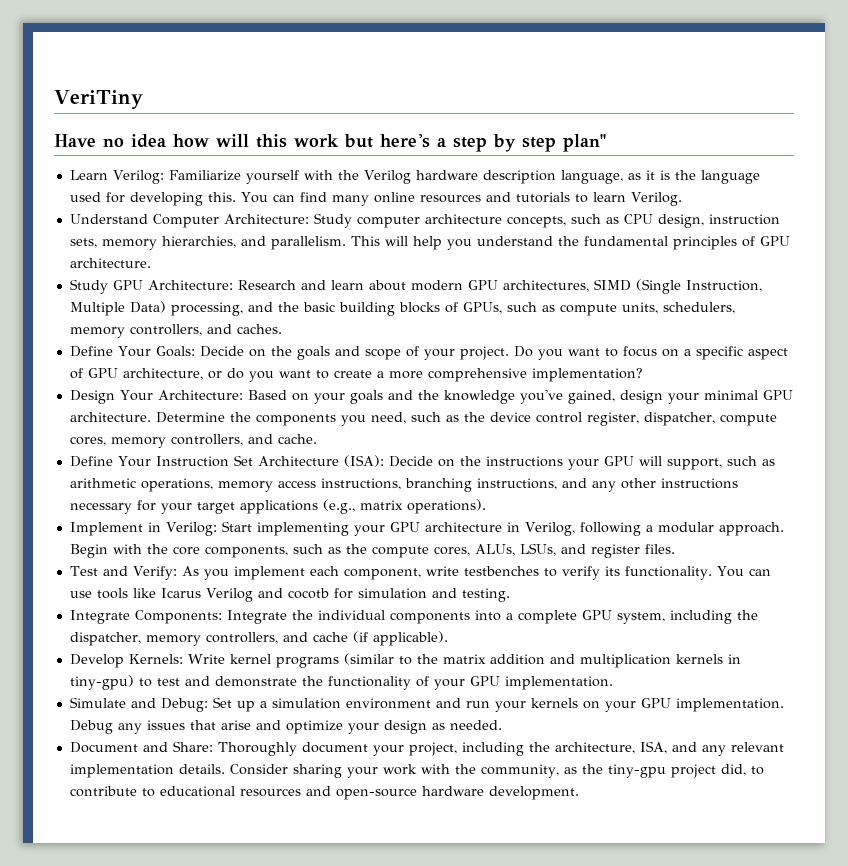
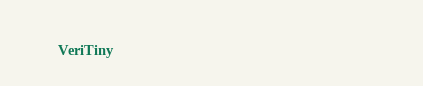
[54,134,606,152] [69,170,760,184] [69,192,682,206] [69,213,780,228] [69,236,790,250] [69,258,151,268] [69,279,762,294] [69,301,735,316] [69,324,282,338] [69,346,788,360] [69,368,643,382] [69,389,793,404] [69,412,777,426] [69,434,317,448] [69,455,775,470] [69,478,738,492] [69,499,486,514] [69,521,784,536] [69,543,675,558] [69,566,771,580] [69,588,510,602] [69,610,758,624] [69,631,448,646] [69,653,741,668] [69,675,613,690] [69,697,784,712] [69,720,502,734] [69,741,784,756] [69,764,764,778] [69,786,579,800] // Have no idea how will this work but here's a step by step plan" // Learn Verilog: Familiarize yourself with the Verilog hardware description language, as it is the language used for developing this. You can find many online resources and tutorials to learn Verilog. // Understand Computer Architecture: Study computer architecture concepts, such as CPU design, instruction sets, memory hierarchies, and parallelism. This will help you understand the fundamental principles of GPU architecture. // Study GPU Architecture: Research and learn about modern GPU architectures, SIMD (Single Instruction, Multiple Data) processing, and the basic building blocks of GPUs, such as compute units, schedulers, memory controllers, and caches. // Define Your Goals: Decide on the goals and scope of your project. Do you want to focus on a specific aspect of GPU architecture, or do you want to create a more comprehensive implementation? // Design Your Architecture: Based on your goals and the knowledge you've gained, design your minimal GPU architecture. Determine the components you need, such as the device control register, dispatcher, compute cores, memory controllers, and cache. // Define Your Instruction Set Architecture (ISA): Decide on the instructions your GPU will support, such as arithmetic operations, memory access instructions, branching instructions, and any other instructions necessary for your target applications (e.g., matrix operations). // Implement in Verilog: Start implementing your GPU architecture in Verilog, following a modular approach. Begin with the core components, such as the compute cores, ALUs, LSUs, and register files. // Test and Verify: As you implement each component, write testbenches to verify its functionality. You can use tools like Icarus Verilog and cocotb for simulation and testing. // Integrate Components: Integrate the individual components into a complete GPU system, including the dispatcher, memory controllers, and cache (if applicable). // Develop Kernels: Write kernel programs (similar to the matrix addition and multiplication kernels in tiny-gpu) to test and demonstrate the functionality of your GPU implementation. // Simulate and Debug: Set up a simulation environment and run your kernels on your GPU implementation. Debug any issues that arise and optimize your design as needed. // Document and Share: Thoroughly document your project, including the architecture, ISA, and any relevant implementation details. Consider sharing your work with the community, as the tiny-gpu project did, to contribute to educational resources and open-source hardware development. -> (114, 51) none

